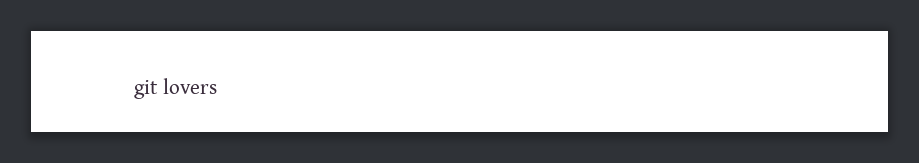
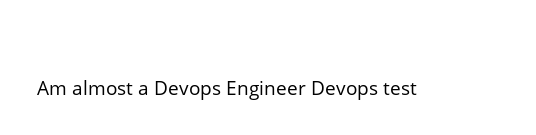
[134,78,217,99] git lovers -> [37,80,417,100] Am almost a Devops Engineer Devops test

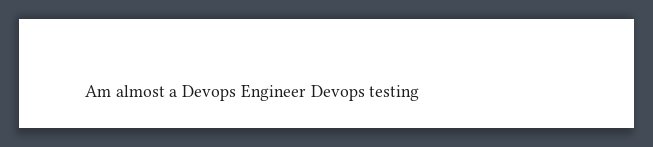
[383,83,417,95] test -> [369,85,420,101] testing

